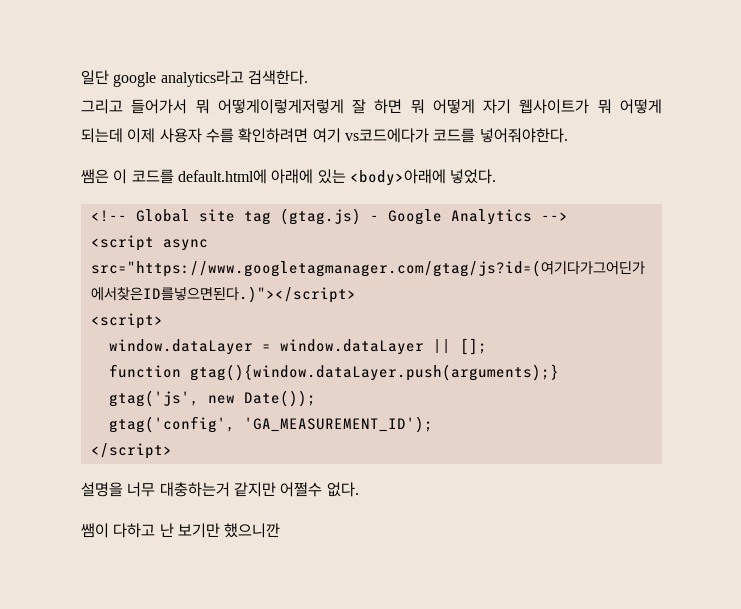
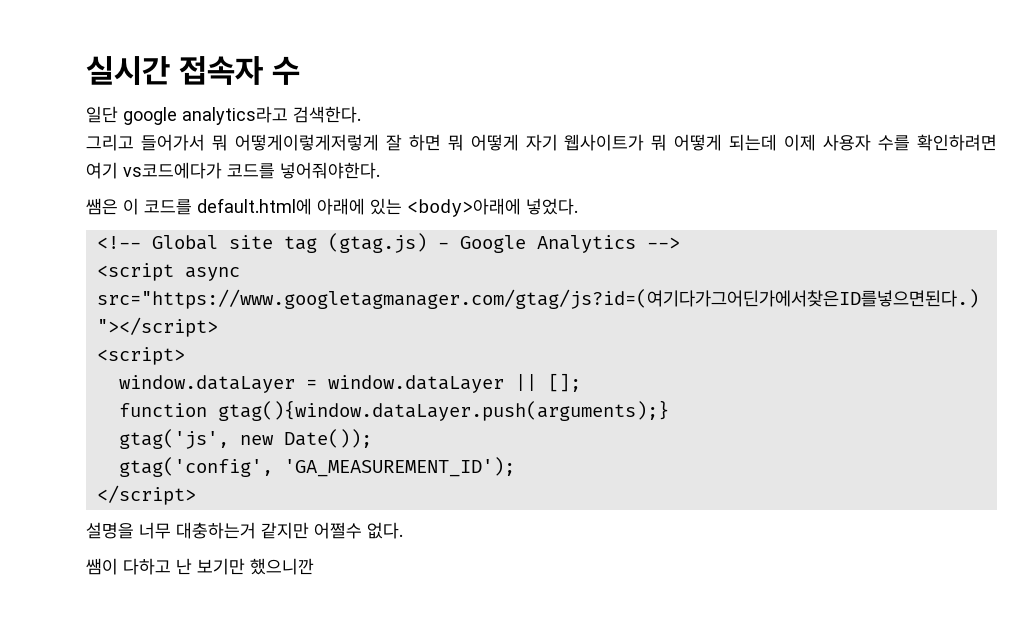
(81, 77) none -> [86,56,300,85] 실시간 접속자 수 //

